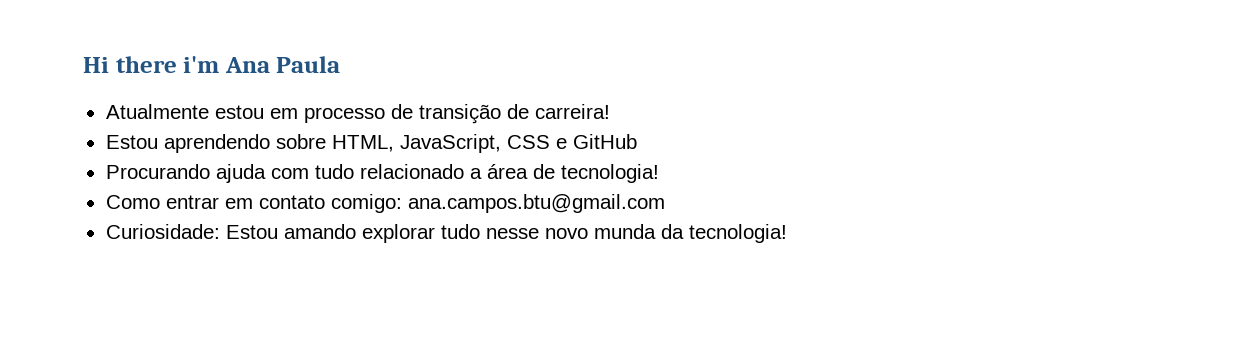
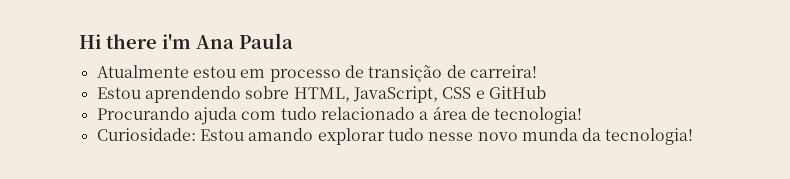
[105,194,665,213] // Como entrar em contato comigo: ana.campos.btu@gmail.com -> (583, 115) none

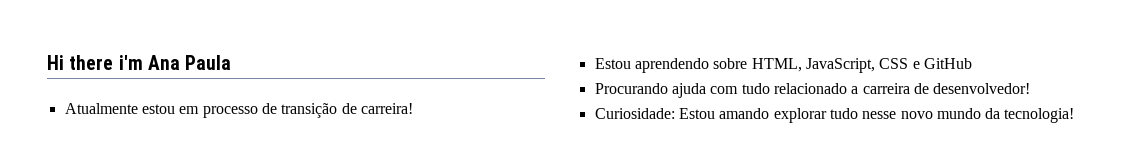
[432,106,583,124] área de tecnologia! -> [862,83,1031,94] carreira de desenvolvedor!
[521,128,578,141] munda -> [936,108,981,119] mundo

